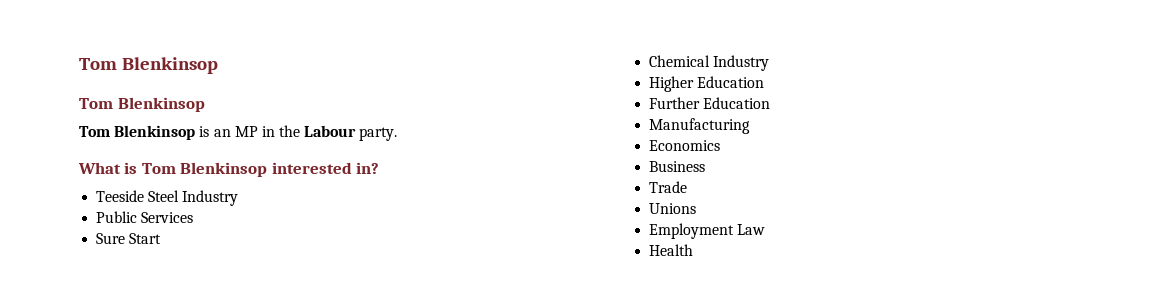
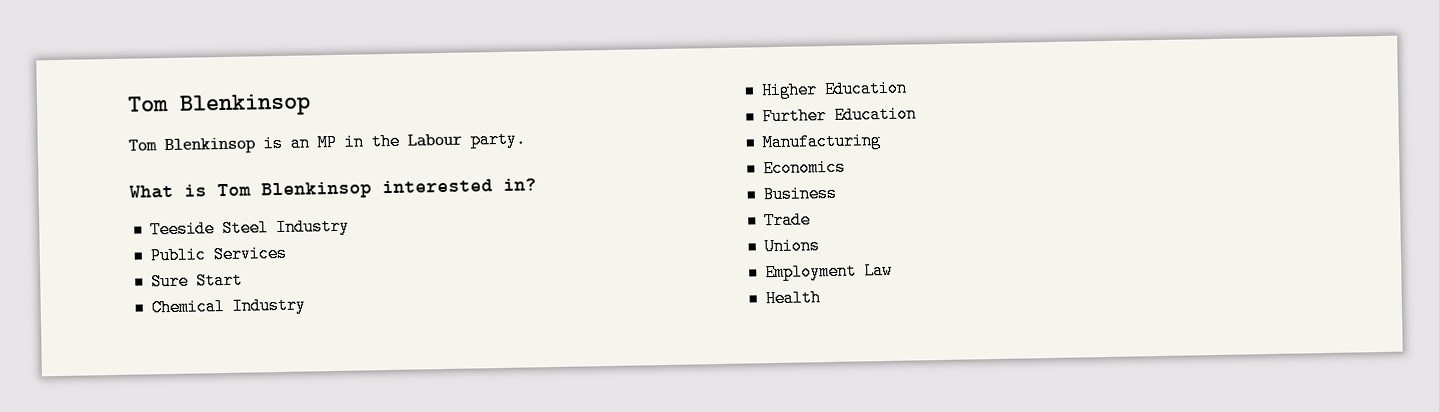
[79,57,219,74] [79,97,205,112] [79,125,196,140] Tom Blenkinsop // Tom Blenkinsop // Tom Blenkinsop -> [127,93,311,117] [128,137,255,155] Tom Blenkinsop // Tom Blenkinsop

